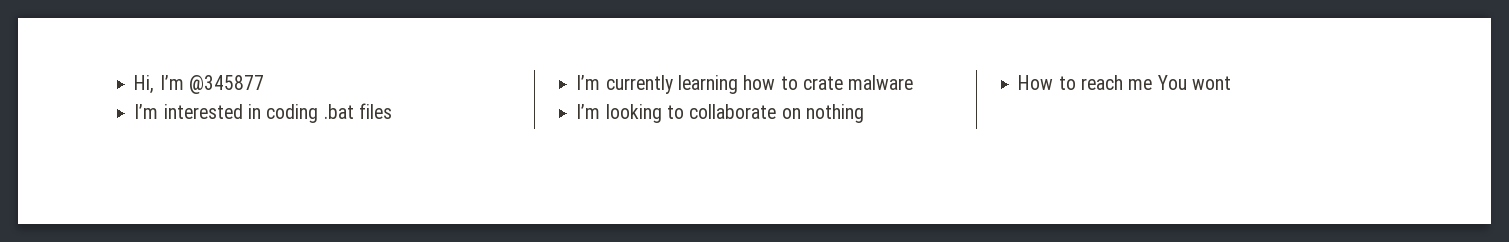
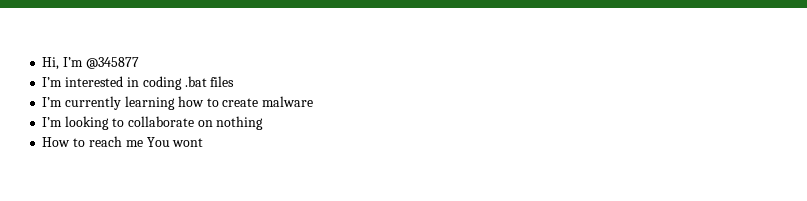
[802,76,843,90] crate -> [222,98,259,107] create

